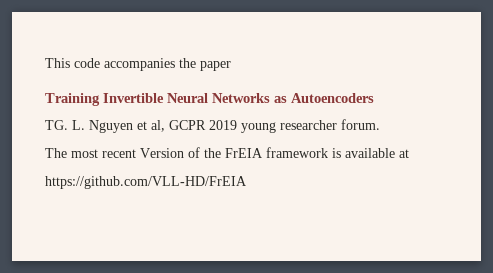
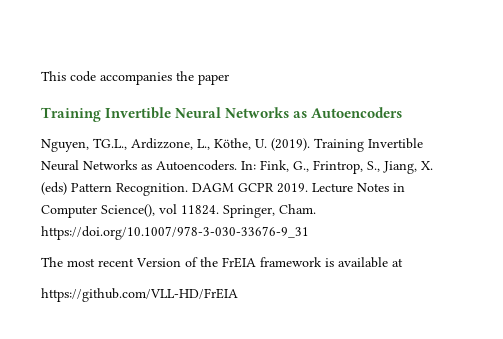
[45,119,380,133] TG. L. Nguyen et al, GCPR 2019 young researcher forum. -> [41,138,423,152] [41,160,433,174] [41,182,405,196] [41,204,316,218] [41,226,309,240] Nguyen, TG.L., Ardizzone, L., Köthe, U. (2019). Training Invertible Neural Networks as Autoencoders. In: Fink, G., Frintrop, S., Jiang, X. (eds) Pattern Recognition. DAGM GCPR 2019. Lecture Notes in Computer Science(), vol 11824. Springer, Cham. https://doi.org/10.1007/978-3-030-33676-9_31

